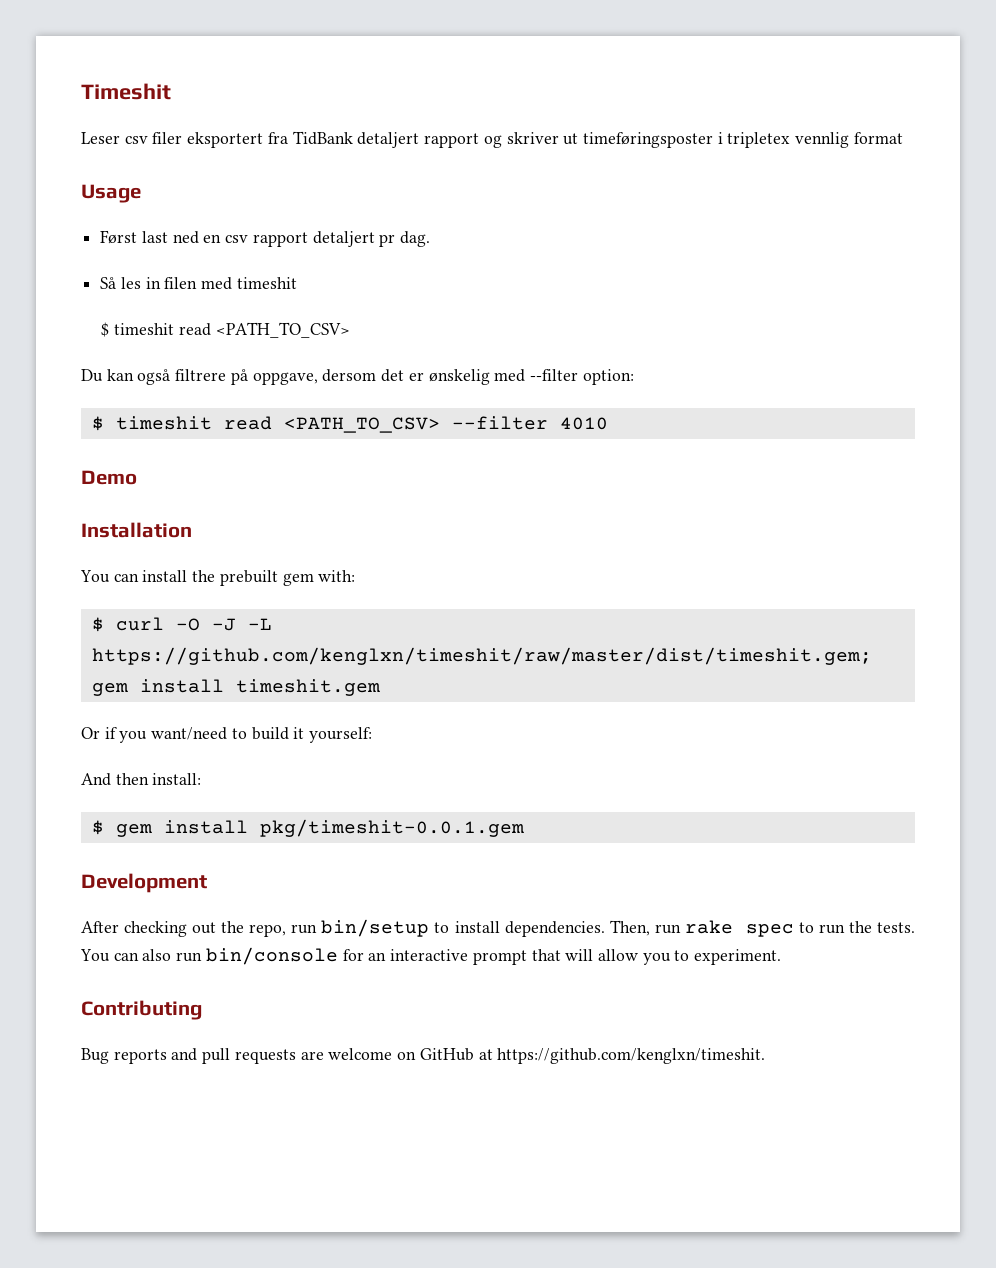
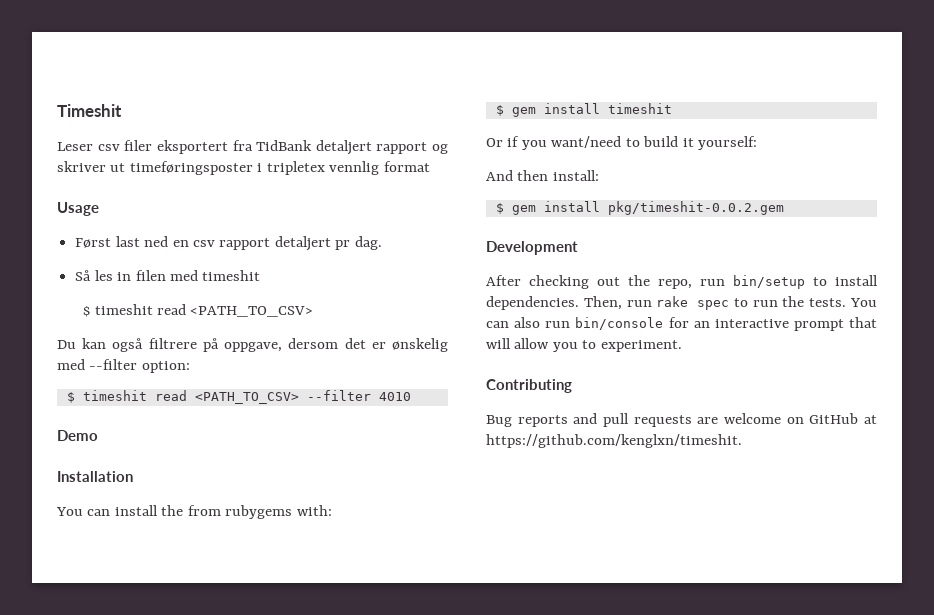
[219,570,314,586] prebuilt gem -> [187,505,293,519] from rubygems
[115,617,272,631] [91,647,872,665] [91,679,380,696] curl -O -J -L https://github.com/kenglxn/timeshit/raw/master/dist/timeshit.gem; gem install timeshit.gem -> [511,103,672,117] gem install timeshit
[259,819,524,837] pkg/timeshit-0.0.1.gem -> [607,201,784,215] pkg/timeshit-0.0.2.gem

